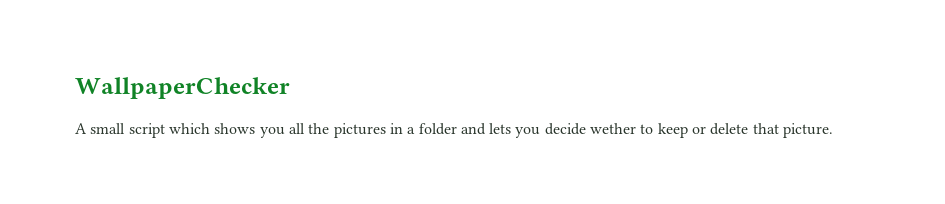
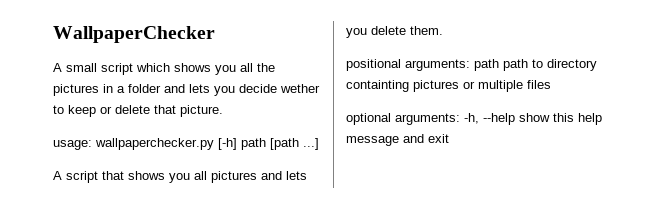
(834, 130) none -> [53,138,319,150] [53,171,307,183] [346,26,443,38] [346,59,597,71] [346,80,551,92] [346,113,602,125] [346,134,449,146] // usage: wallpaperchecker.py [-h] path [path ...] // A script that shows you all pictures and lets you delete them. // positional arguments: path path to directory containting pictures or multiple files // optional arguments: -h, --help show this help message and exit

